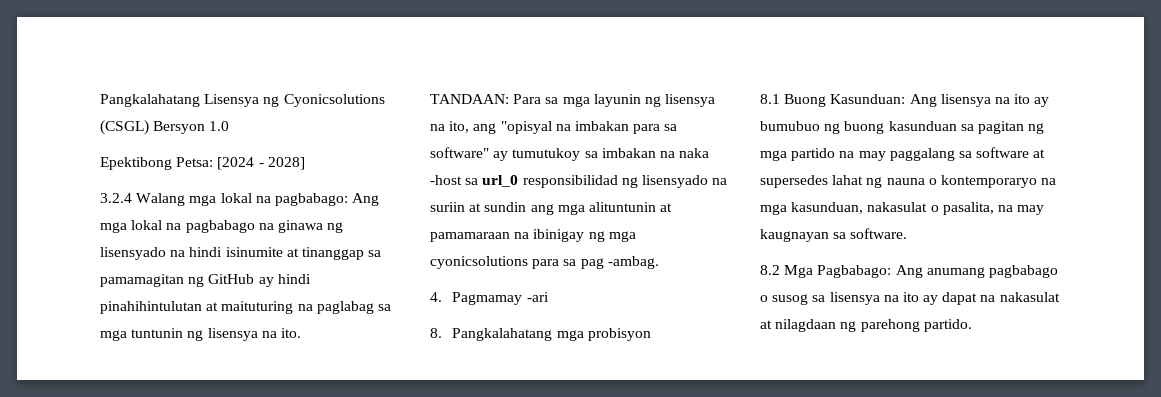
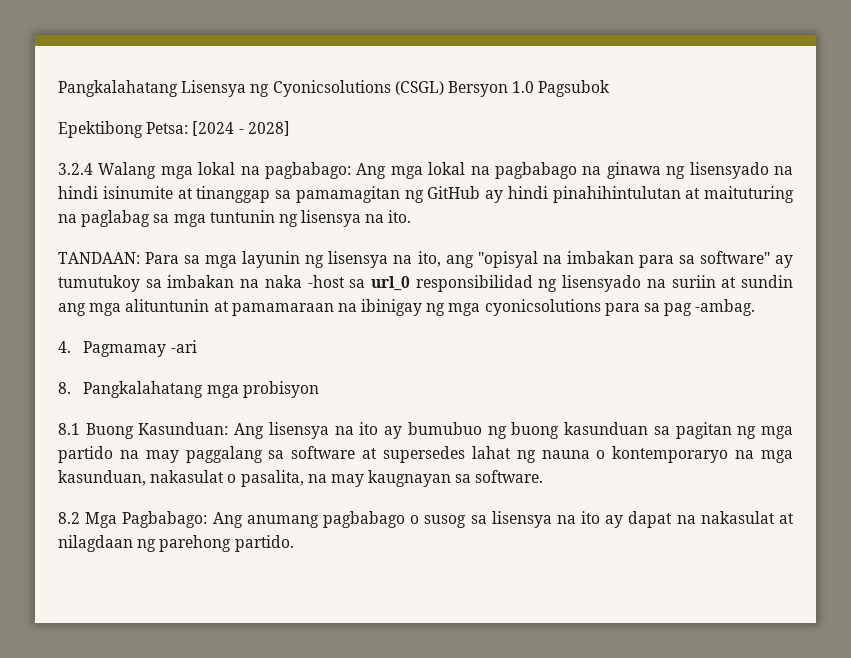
(230, 126) none -> [538,80,611,97] Pagsubok

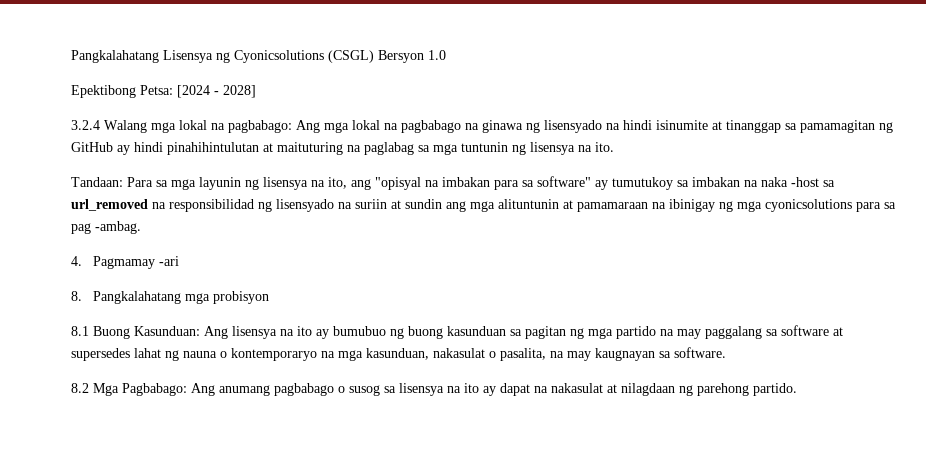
[538,80,611,97] Pagsubok -> (446, 55) none
[58,252,140,264] TANDAAN: -> [71,177,123,187] Tandaan:
[371,276,410,291] url_0 -> [71,199,166,211] url_removed na

